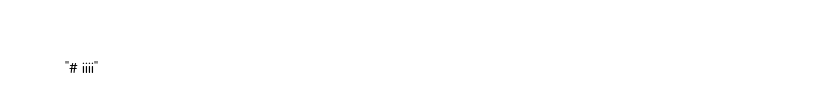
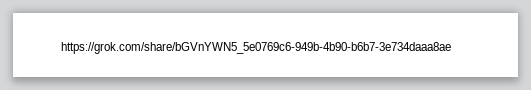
[65,61,98,73] "# iiii" -> [61,42,451,54] https://grok.com/share/bGVnYWN5_5e0769c6-949b-4b90-b6b7-3e734daaa8ae

